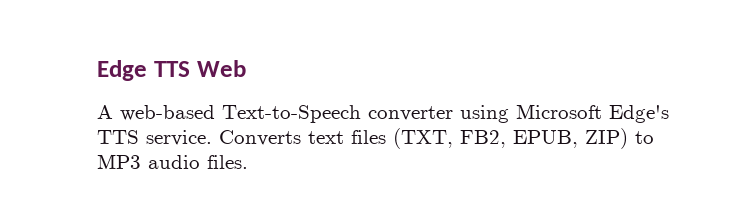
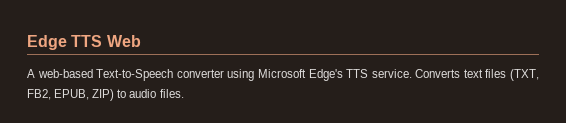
[97,154,141,169] MP3 -> (127, 93) none

